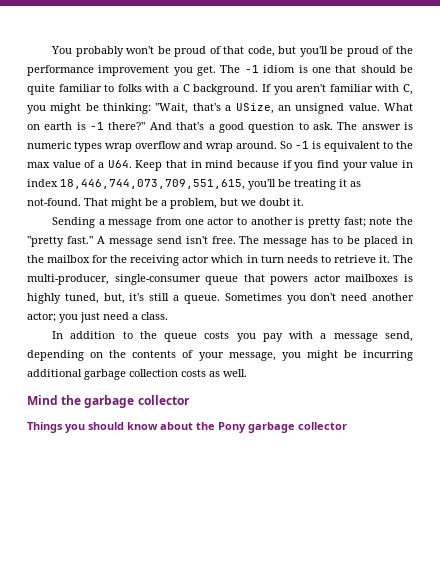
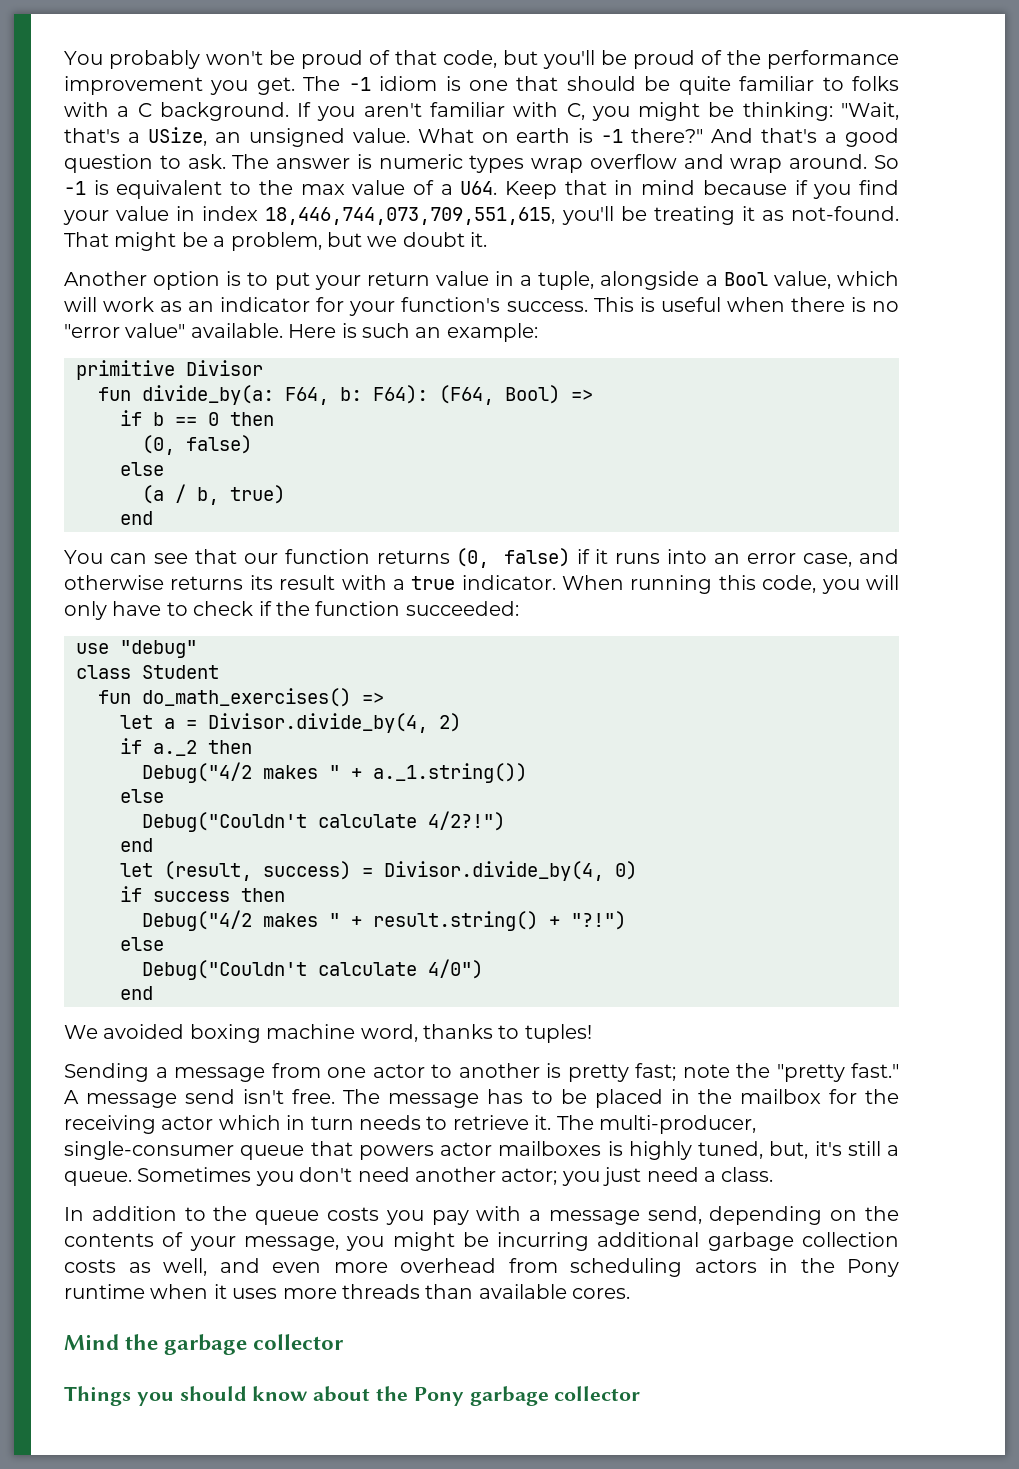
(304, 202) none -> [64,271,899,290] [64,297,900,316] [64,323,538,342] [76,360,263,380] [98,385,593,405] [120,410,274,426] [142,435,252,455] [120,462,164,476] [142,484,285,505] [120,511,153,525] [64,548,900,568] [64,575,899,594] [64,601,519,620] [76,640,197,658] [76,665,219,679] [98,688,384,707] [120,713,461,733] [120,738,252,756] [142,762,527,783] [120,789,164,803] [142,811,505,832] [120,838,153,852] [120,861,637,881] [120,886,285,902] [142,910,626,931] [120,937,164,951] [142,959,483,980] [120,986,153,1000] [64,1024,592,1043] // Another option is to put your return value in a tuple, alongside a Bool value, which will work as an indicator for your function's success. This is useful when there is no "error value" available. Here is such an example: // primitive Divisor // fun divide_by(a: F64, b: F64): (F64, Bool) => // if b == 0 then // (0, false) // else // (a / b, true) // end // You can see that our function returns (0, false) if it runs into an error case, and otherwise returns its result with a true indicator. When running this code, you will only have to check if the function succeeded: // use "debug" // class Student // fun do_math_exercises() => // let a = Divisor.divide_by(4, 2) // if a._2 then // Debug("4/2 makes " + a._1.string()) // else // Debug("Couldn't calculate 4/2?!") // end // let (result, success) = Divisor.divide_by(4, 0) // if success then // Debug("4/2 makes " + result.string() + "?!") // else // Debug("Couldn't calculate 4/0") // end // We avoided boxing machine word, thanks to tuples!
[223,369,247,377] well. -> [163,1258,899,1277] [64,1284,631,1299] well, and even more overhead from scheduling actors in the Pony runtime when it uses more threads than available cores.

